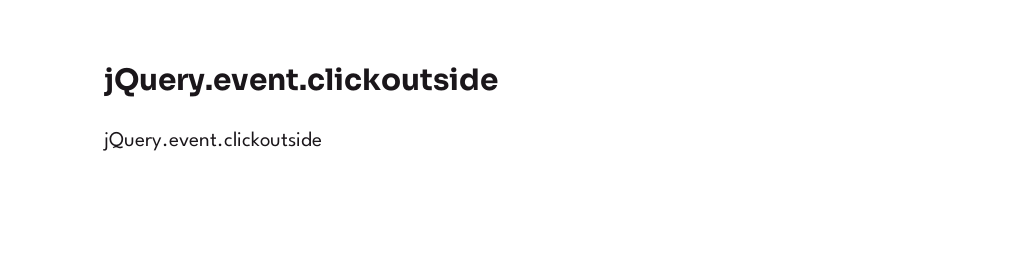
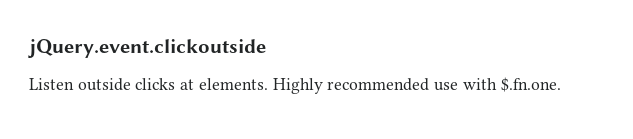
[102,131,322,151] jQuery.event.clickoutside -> [29,77,561,94] Listen outside clicks at elements. Highly recommended use with $.fn.one.

